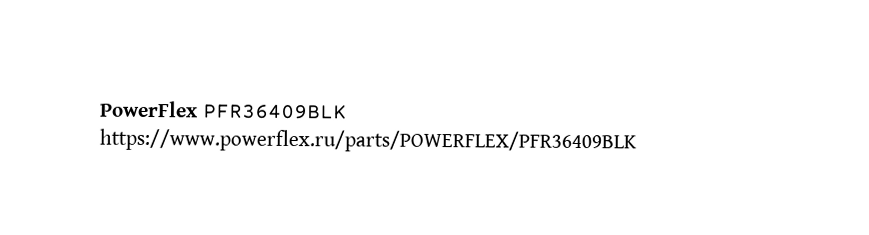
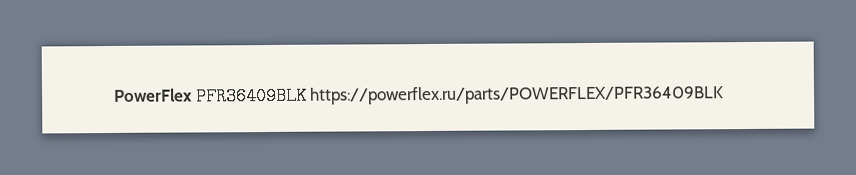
[99,128,637,154] https://www.powerflex.ru/parts/POWERFLEX/PFR36409BLK -> [309,85,725,105] https://powerflex.ru/parts/POWERFLEX/PFR36409BLK

